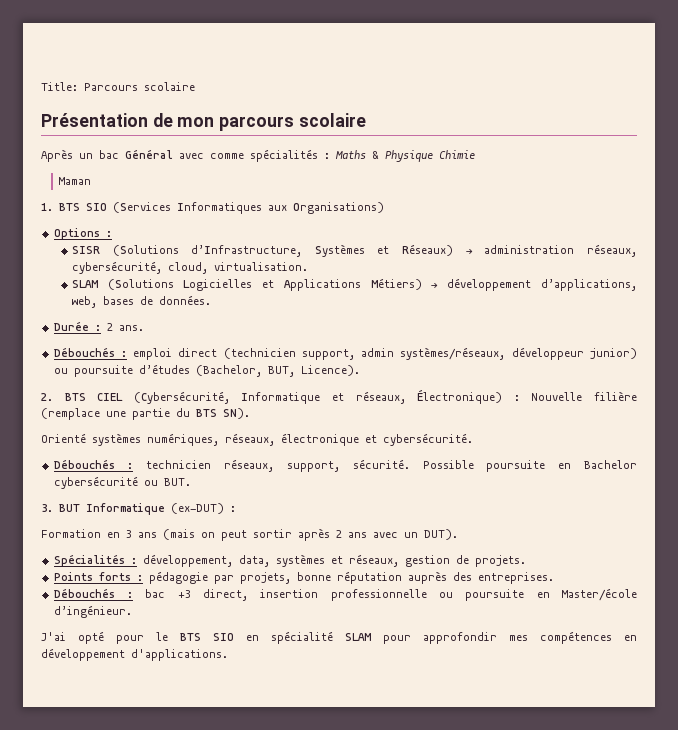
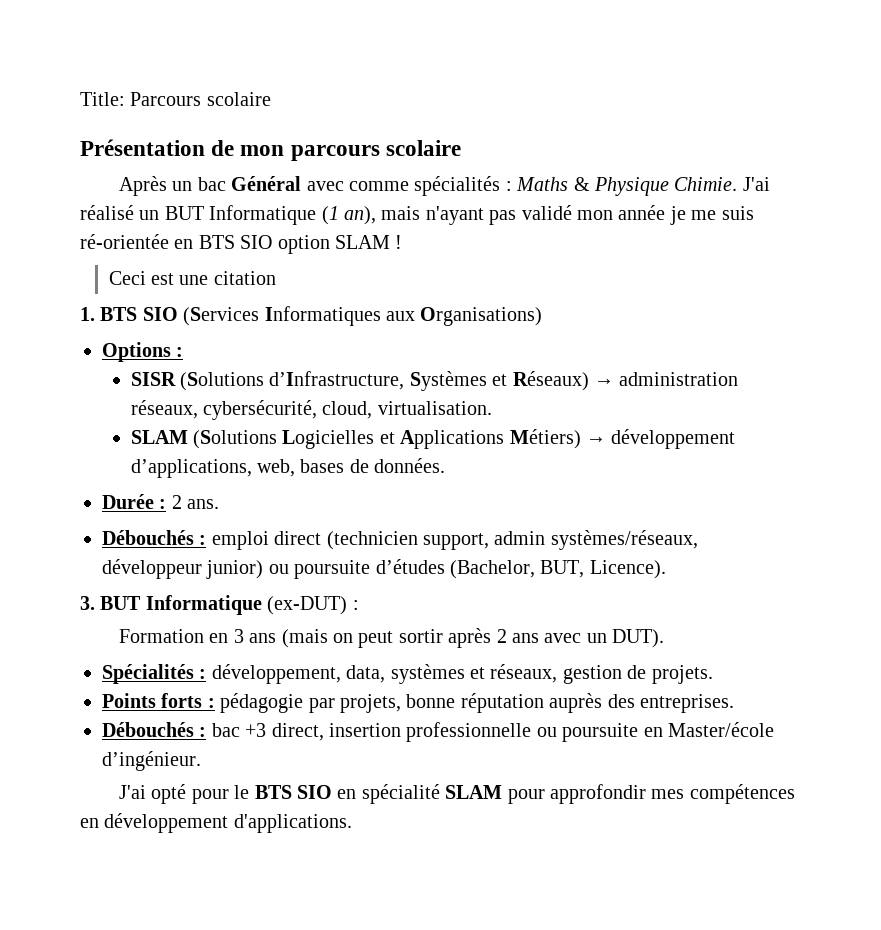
[439,150,475,159] [59,177,92,185] Chimie // Maman -> [674,177,770,191] [80,205,754,225] [80,234,403,254] [108,271,276,285] Chimie. J'ai réalisé un BUT Informatique (1 an), mais n'ayant pas validé mon année je me suis ré-orientée en BTS SIO option SLAM ! // Ceci est une citation
[41,389,638,404] [41,408,250,420] [41,433,473,446] [53,459,637,472] [53,476,191,489] // 2. BTS CIEL (Cybersécurité, Informatique et réseaux, Électronique) : Nouvelle filière (remplace une partie du BTS SN). // Orienté systèmes numériques, réseaux, électronique et cybersécurité. // Débouchés : technicien réseaux, support, sécurité. Possible poursuite en Bachelor cybersécurité ou BUT. -> (666, 569) none

